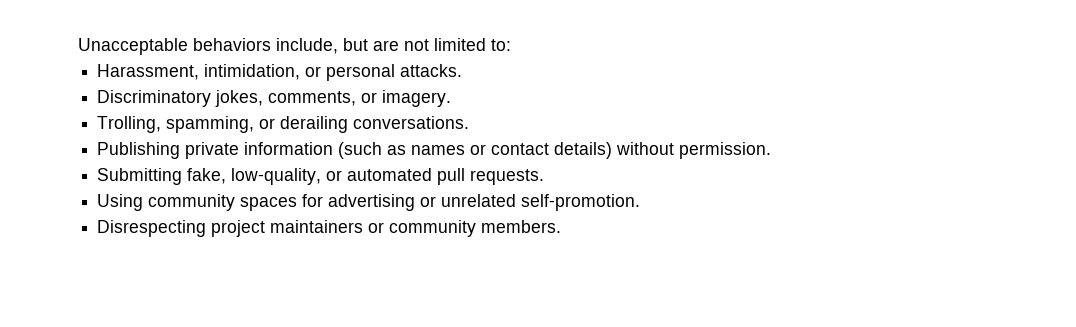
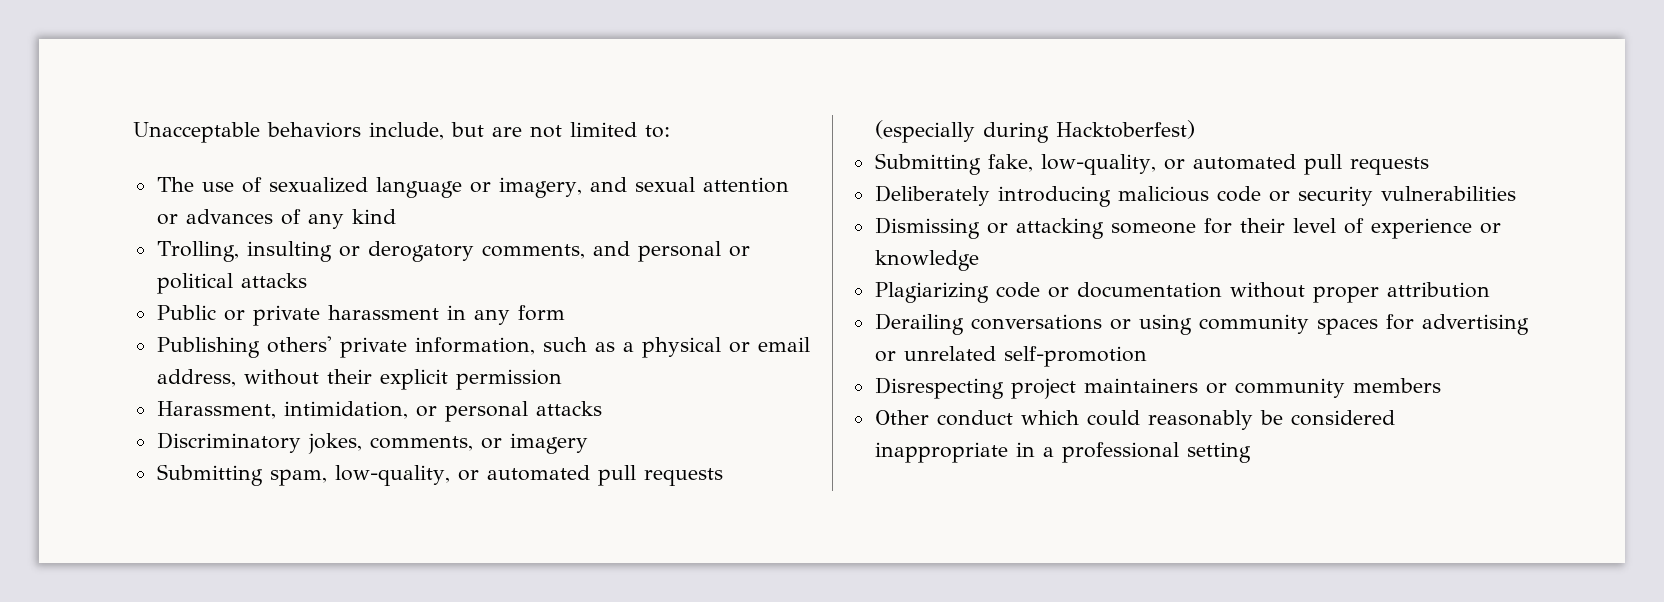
(511, 45) none -> [156,177,789,198] [156,209,396,229] [156,241,750,262] [156,273,307,294] [156,305,565,326] [156,336,810,358] [156,369,562,390] // The use of sexualized language or imagery, and sexual attention or advances of any kind // Trolling, insulting or derogatory comments, and personal or political attacks // Public or private harassment in any form // Publishing others' private information, such as a physical or email address, without their explicit permission
[400,64,463,77] attacks. -> [535,401,602,416] attacks
[382,90,452,107] [97,116,470,133] [97,142,772,159] imagery. // Trolling, spamming, or derailing conversations. // Publishing private information (such as names or contact details) without permission. -> [509,433,588,454] [156,464,723,486] [874,120,1195,143] imagery // Submitting spam, low-quality, or automated pull requests (especially during Hacktoberfest)
[470,169,545,185] [97,194,144,211] requests. // Using -> [1349,157,1429,175] [874,185,1516,207] [874,217,1501,239] [874,250,979,271] [874,282,1490,303] [874,313,1192,335] requests // Deliberately introducing malicious code or security vulnerabilities // Dismissing or attacking someone for their level of experience or knowledge // Plagiarizing code or documentation without proper attribution // Derailing conversations or using
[521,194,641,211] self-promotion. -> [1003,346,1147,367] self-promotion
[481,220,562,233] members. -> [1352,378,1441,393] [874,410,1395,430] [874,442,1251,463] members // Other conduct which could reasonably be considered inappropriate in a professional setting

